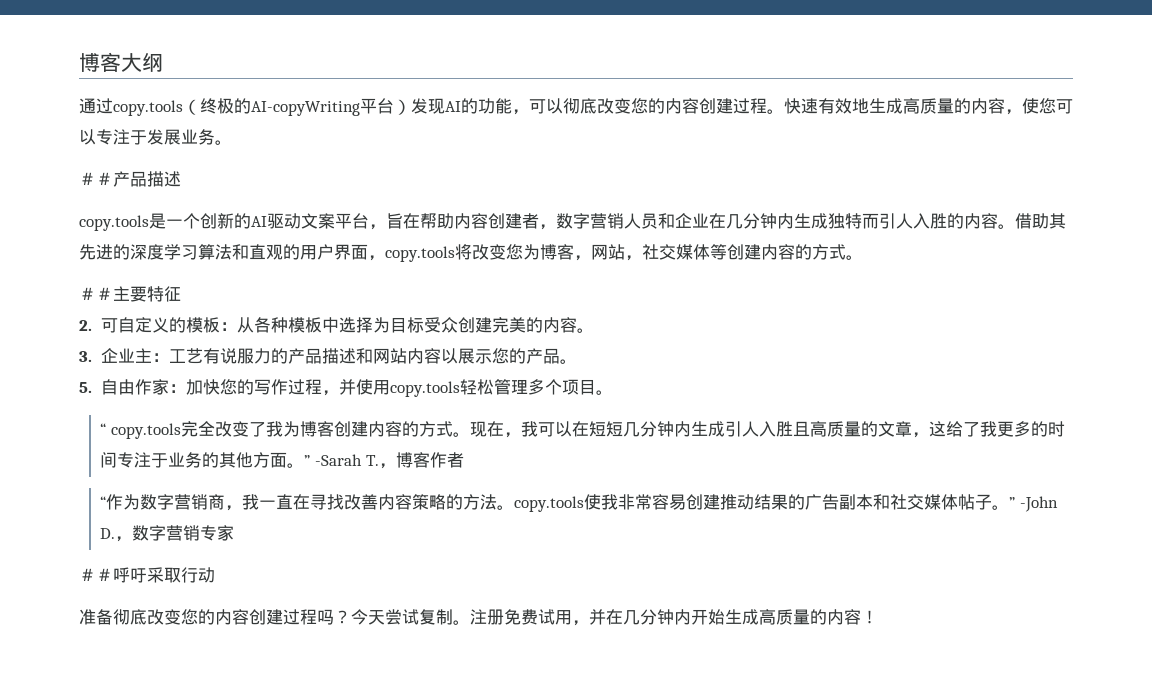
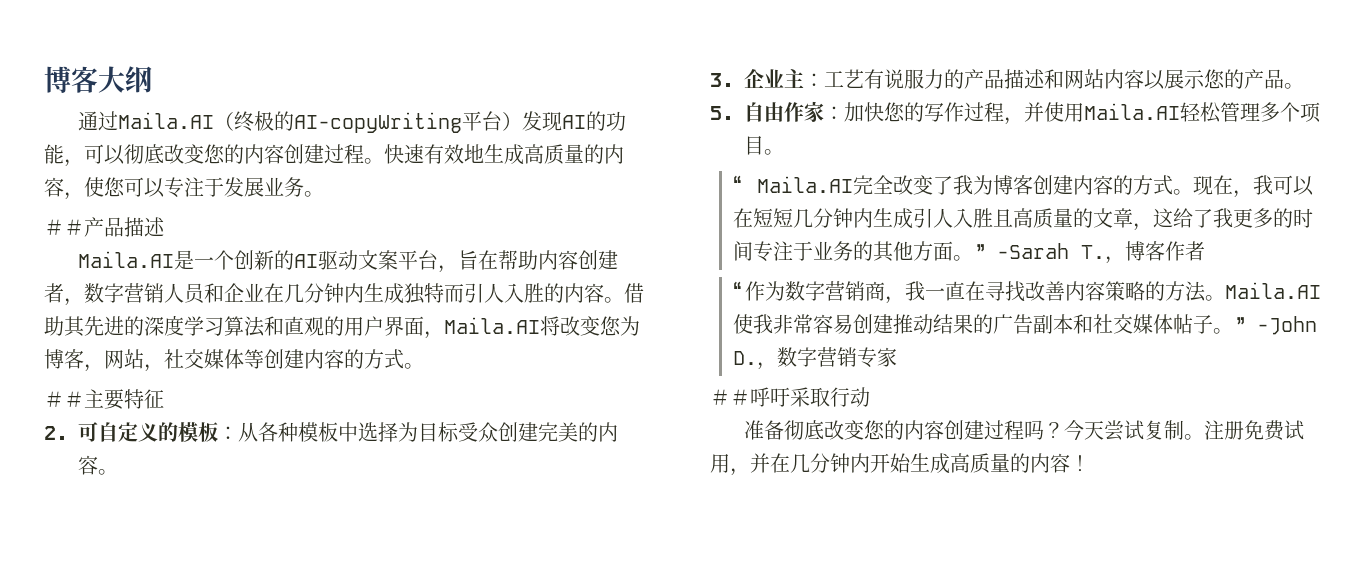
[113,100,183,116] copy.tools -> [118,112,215,129] Maila.AI
[79,215,149,231] copy.tools -> [78,251,175,268] Maila.AI
[385,246,455,262] copy.tools -> [444,317,540,334] Maila.AI
[389,381,460,397] copy.tools -> [1084,103,1180,120] Maila.AI
[111,423,182,439] copy.tools -> [757,176,854,193] Maila.AI
[514,496,585,512] copy.tools -> [1225,282,1322,299] Maila.AI

